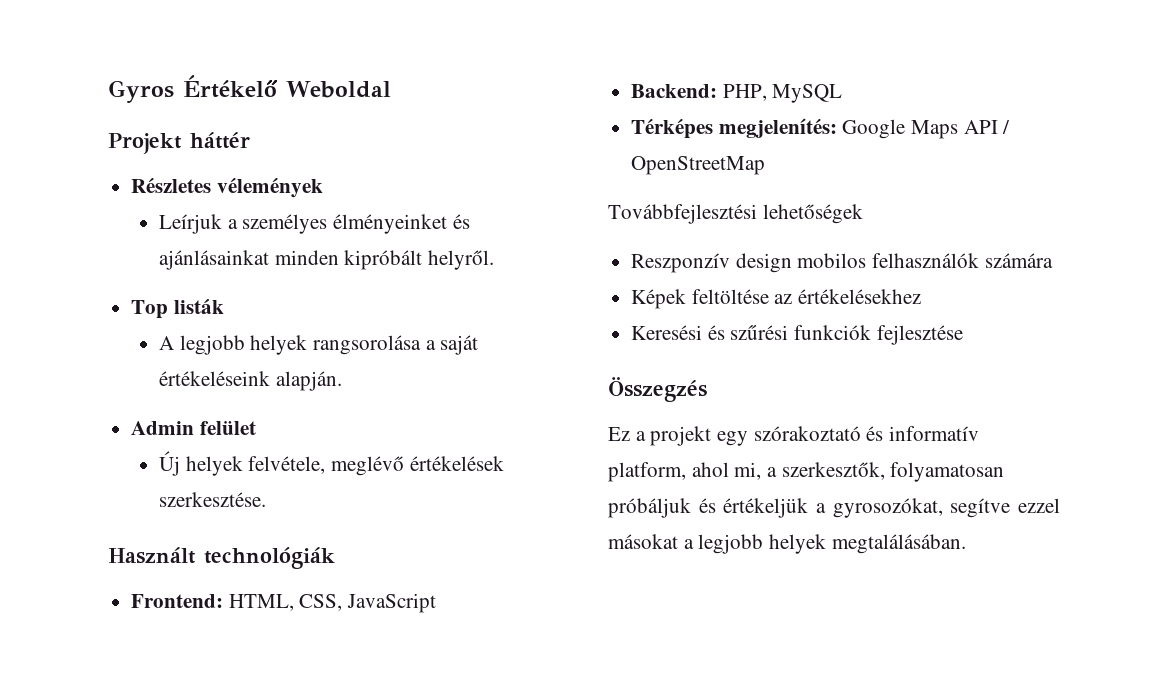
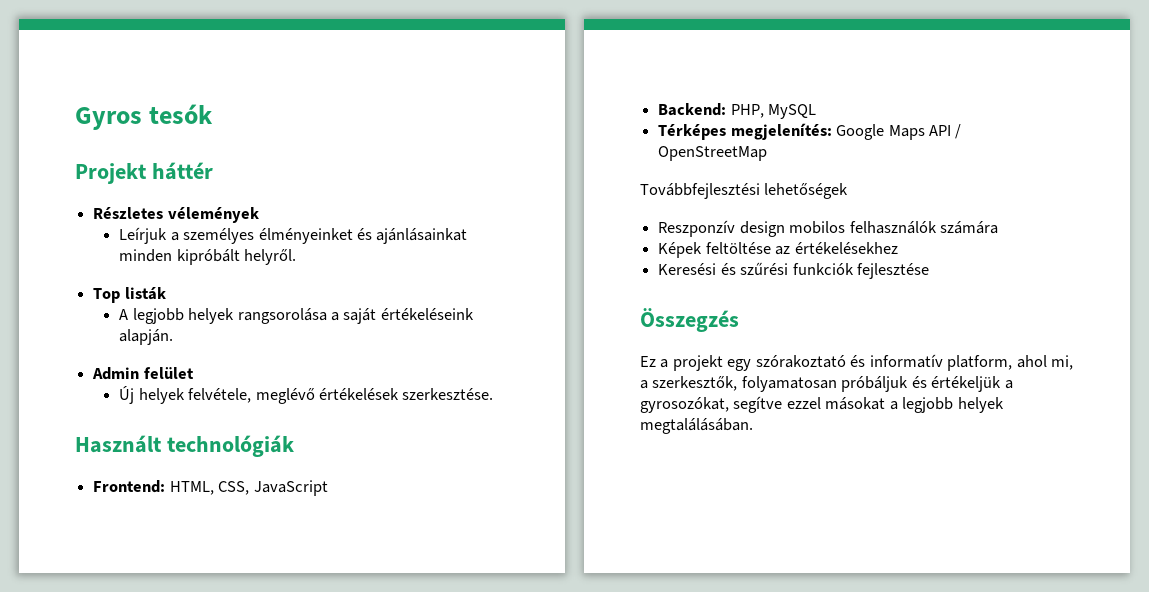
[183,75,391,98] Értékelő Weboldal -> [149,104,214,124] tesók

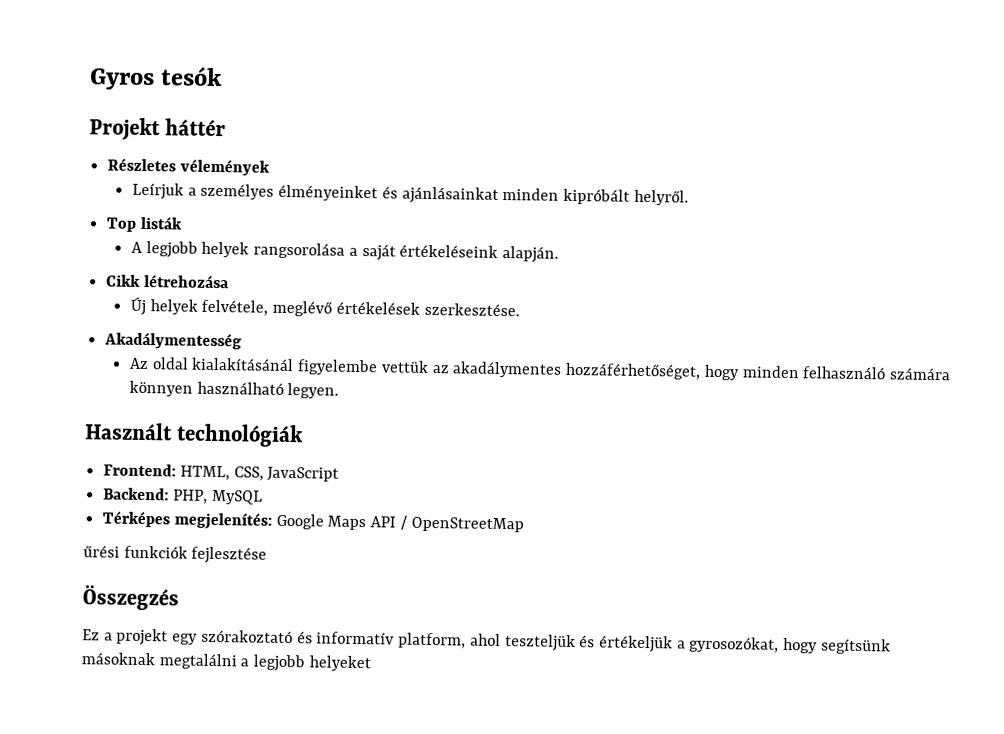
[92,367,194,380] Admin felület -> [106,273,229,289] Cikk létrehozása
(494, 394) none -> [104,331,243,350] [128,357,951,381] [128,380,340,399] // Akadálymentesség // Az oldal kialakításánál figyelembe vettük az akadálymentes hozzáférhetőséget, hogy minden felhasználó számára könnyen használható legyen.
[640,183,849,199] [658,220,998,237] [658,242,898,258] [658,262,789,275] Továbbfejlesztési lehetőségek // Reszponzív design mobilos felhasználók számára // Képek feltöltése az értékelésekhez // Keresési és szűrési -> [83,545,120,558] űrési
[1051,355,1074,370] [640,376,1013,392] [640,396,1004,413] [640,418,753,434] mi, a szerkesztők, folyamatosan próbáljuk és értékeljük a gyrosozókat, segítve ezzel másokat a legjobb helyek megtalálásában. -> [504,634,891,655] [81,652,371,672] teszteljük és értékeljük a gyrosozókat, hogy segítsünk másoknak megtalálni a legjobb helyeket

